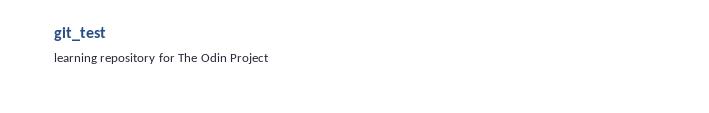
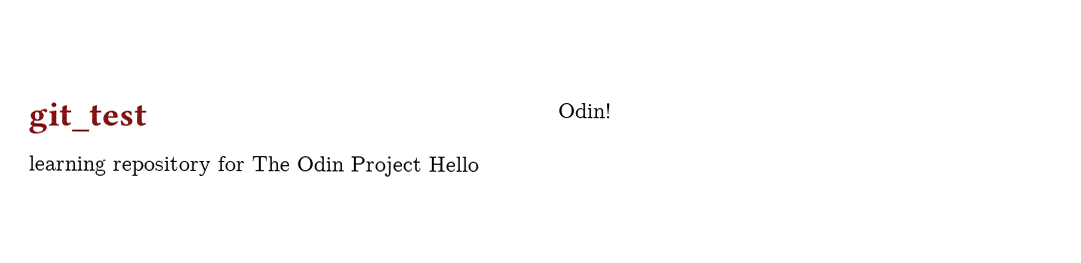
(269, 58) none -> [428,156,479,172] [558,103,612,119] Hello Odin!

